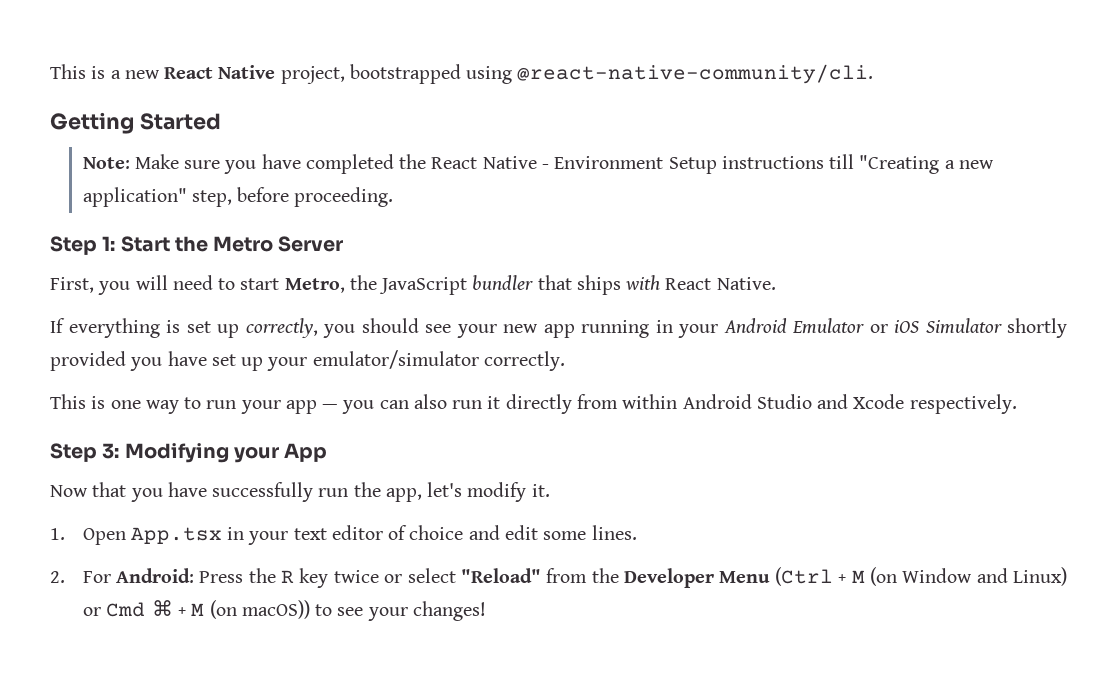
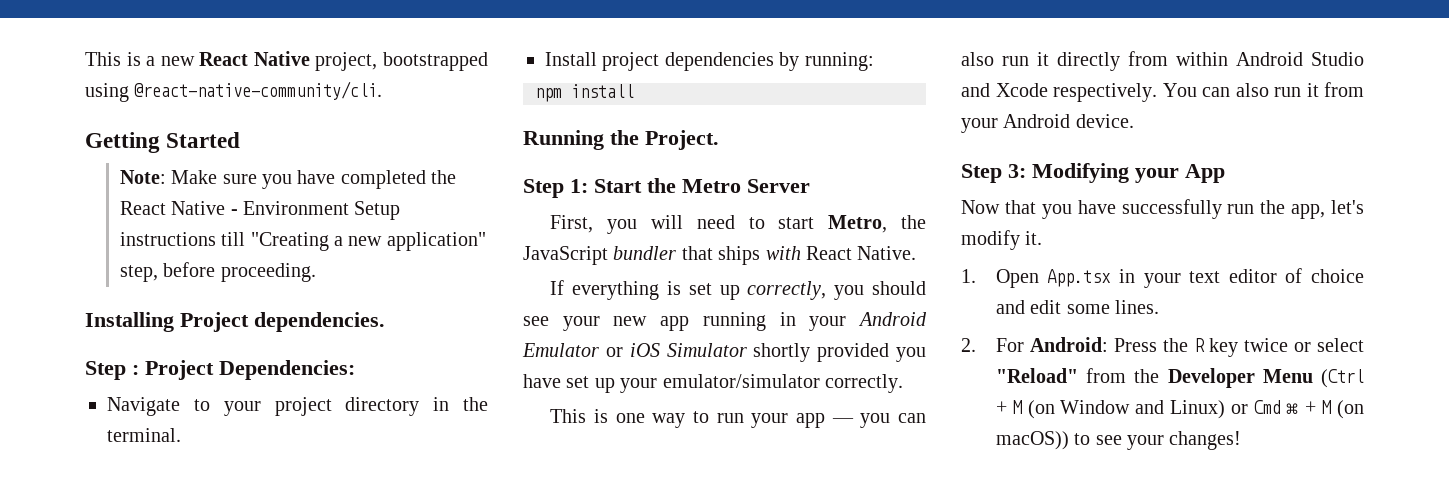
(394, 197) none -> [85,312,385,332] [85,360,355,380] [107,397,488,416] [107,428,181,442] [545,52,874,71] [535,84,634,102] [523,130,719,150] // Installing Project dependencies. // Step : Project Dependencies: // Navigate to your project directory in the terminal. // Install project dependencies by running: // npm install // Running the Project.
(1017, 404) none -> [1162,82,1364,97] [961,114,1134,133] You can also run it from your Android device.

